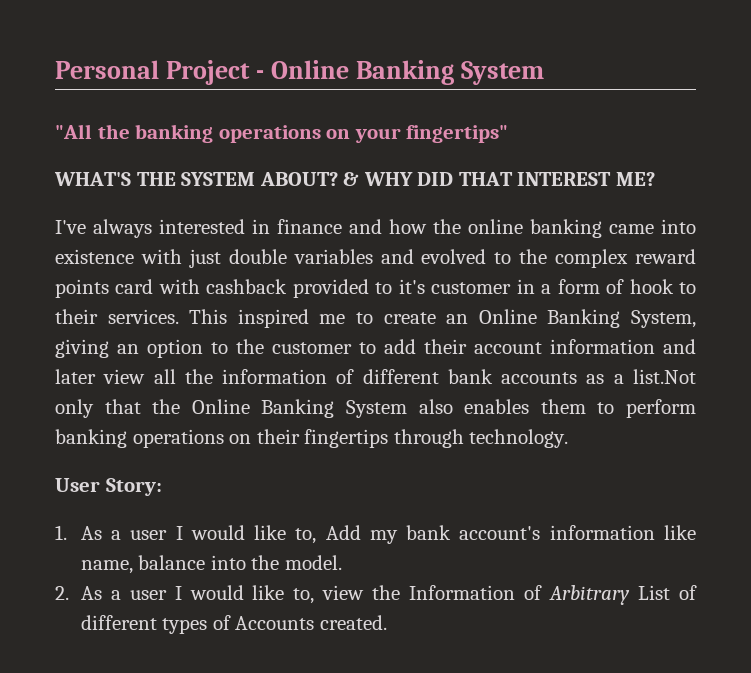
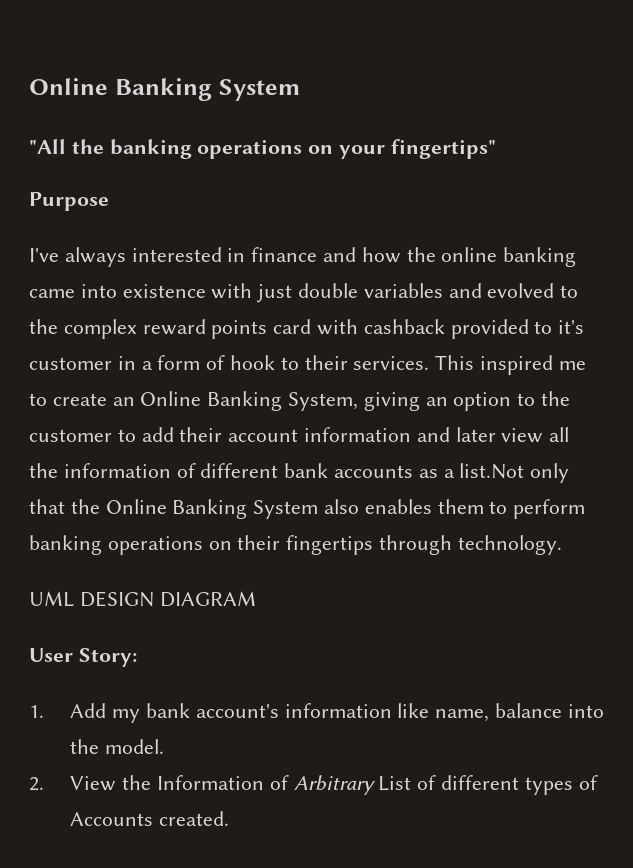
[55,60,265,85] Personal Project - -> (29, 86) none
[54,172,655,186] WHAT'S THE SYSTEM ABOUT? & WHY DID THAT INTEREST ME? -> [29,192,109,211] Purpose
(569, 438) none -> [29,591,256,607] // UML DESIGN DIAGRAM
[80,525,317,544] As a user I would like to, -> (44, 711) none
[80,585,365,604] As a user I would like to, view -> [70,776,117,791] View

